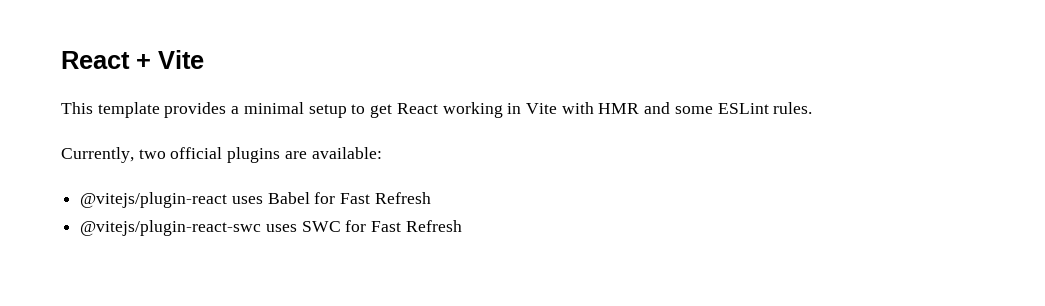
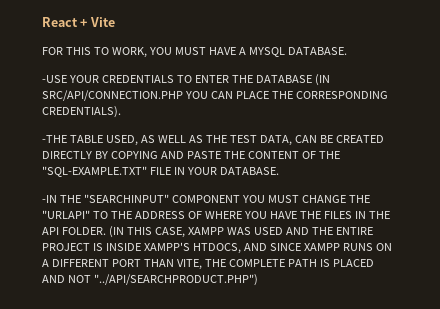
[61,102,813,118] [61,147,382,163] [80,192,431,208] [80,220,462,236] This template provides a minimal setup to get React working in Vite with HMR and some ESLint rules. // Currently, two official plugins are available: // @vitejs/plugin-react uses Babel for Fast Refresh // @vitejs/plugin-react-swc uses SWC for Fast Refresh -> [42,47,347,58] [42,74,330,86] [42,90,388,101] [42,106,121,118] [42,135,384,146] [42,151,340,159] [42,166,279,177] [42,194,370,203] [42,210,390,219] [42,226,373,238] [42,242,392,254] [42,259,374,270] [42,274,258,286] FOR THIS TO WORK, YOU MUST HAVE A MYSQL DATABASE. // -USE YOUR CREDENTIALS TO ENTER THE DATABASE (IN SRC/API/CONNECTION.PHP YOU CAN PLACE THE CORRESPONDING CREDENTIALS). // -THE TABLE USED, AS WELL AS THE TEST DATA, CAN BE CREATED DIRECTLY BY COPYING AND PASTE THE CONTENT OF THE "SQL-EXAMPLE.TXT" FILE IN YOUR DATABASE. // -IN THE "SEARCHINPUT" COMPONENT YOU MUST CHANGE THE "URLAPI" TO THE ADDRESS OF WHERE YOU HAVE THE FILES IN THE API FOLDER. (IN THIS CASE, XAMPP WAS USED AND THE ENTIRE PROJECT IS INSIDE XAMPP'S HTDOCS, AND SINCE XAMPP RUNS ON A DIFFERENT PORT THAN VITE, THE COMPLETE PATH IS PLACED AND NOT "../API/SEARCHPRODUCT.PHP")

